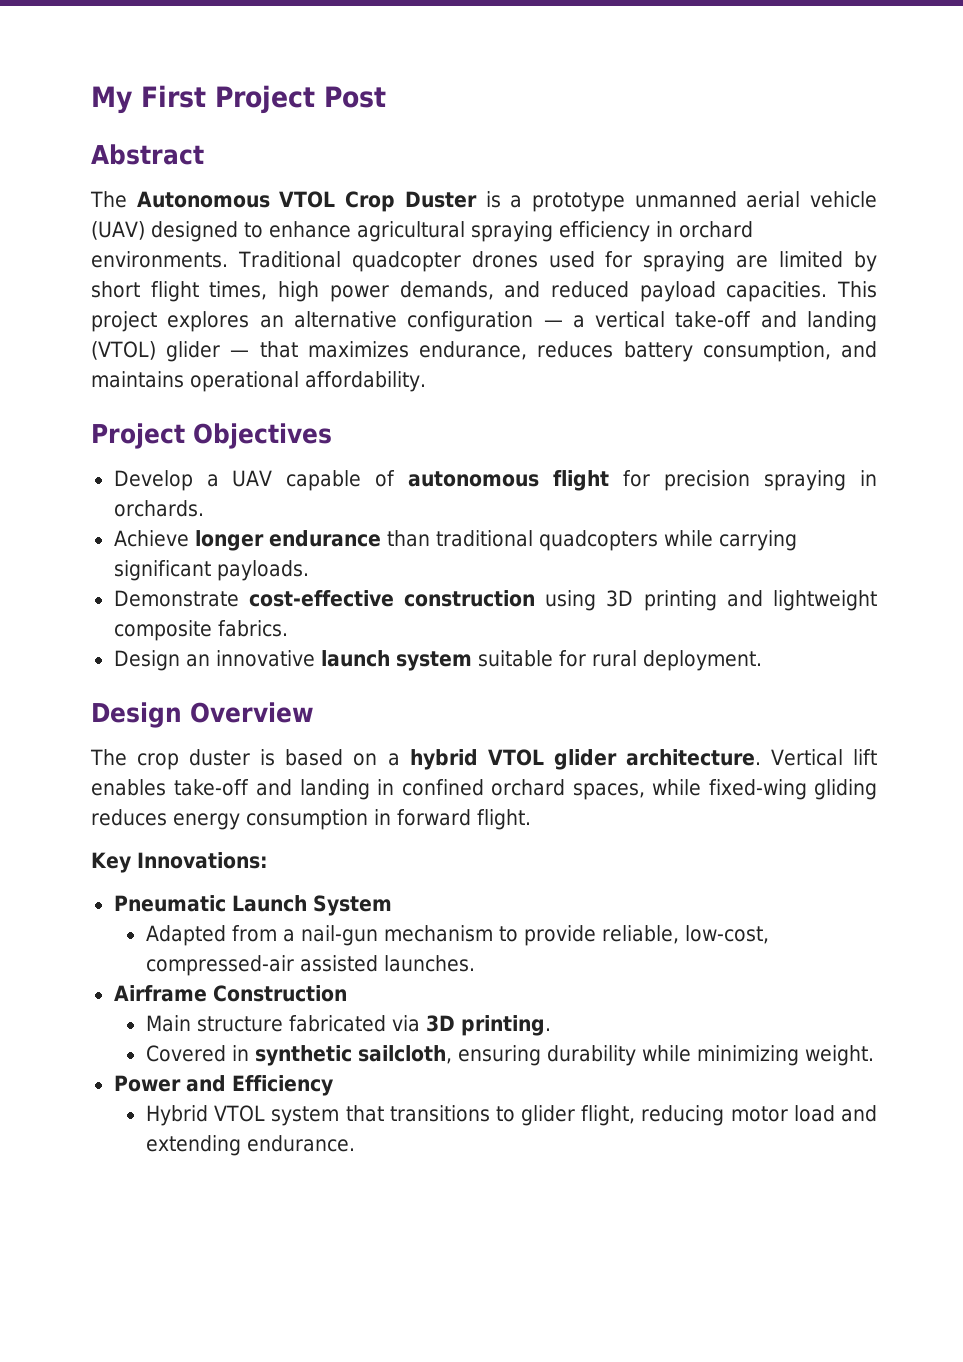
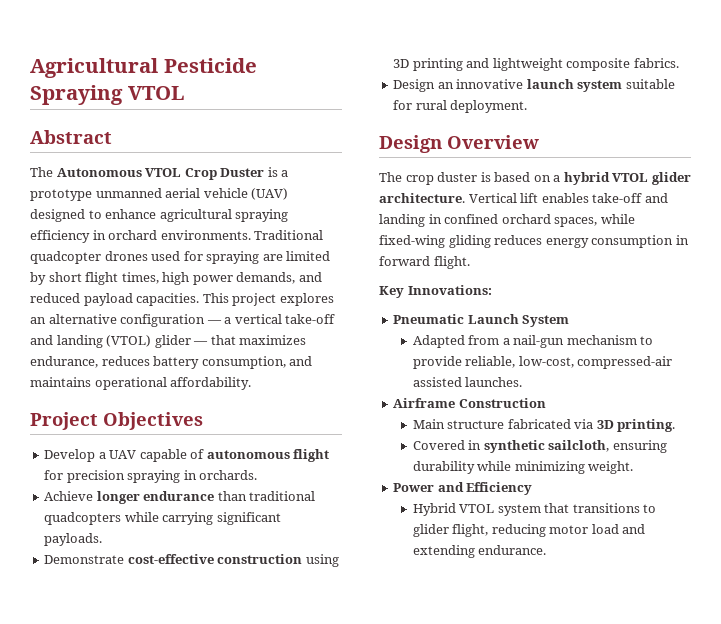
[91,85,386,114] My First Project Post -> [30,58,257,78] [30,85,184,105] Agricultural Pesticide Spraying VTOL

